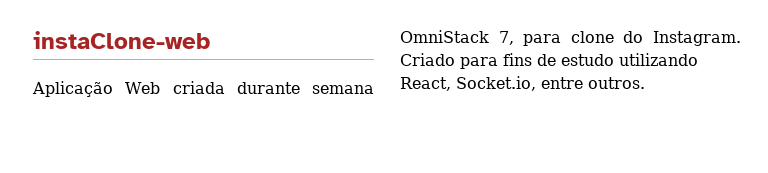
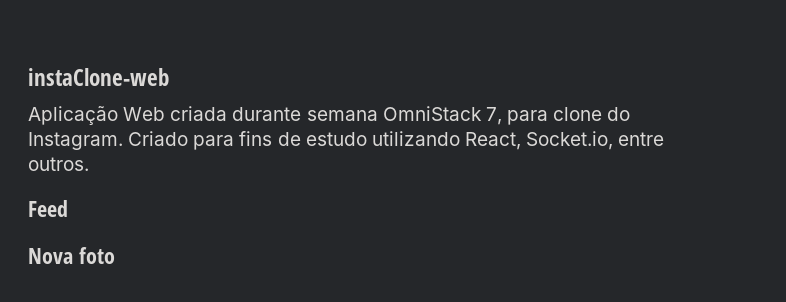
(645, 83) none -> [28,200,68,217] [28,247,115,264] // Feed // Nova foto

